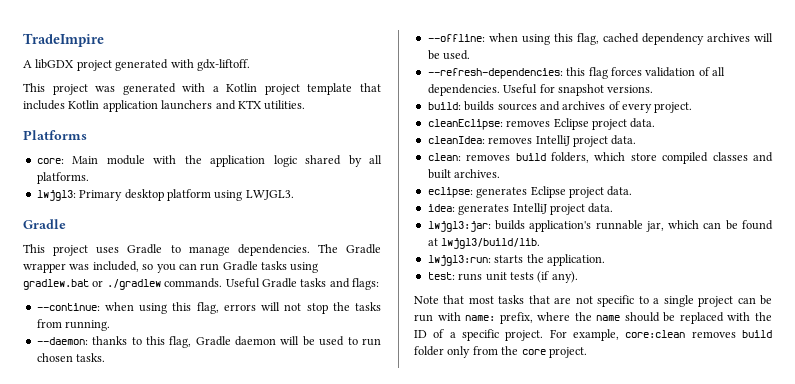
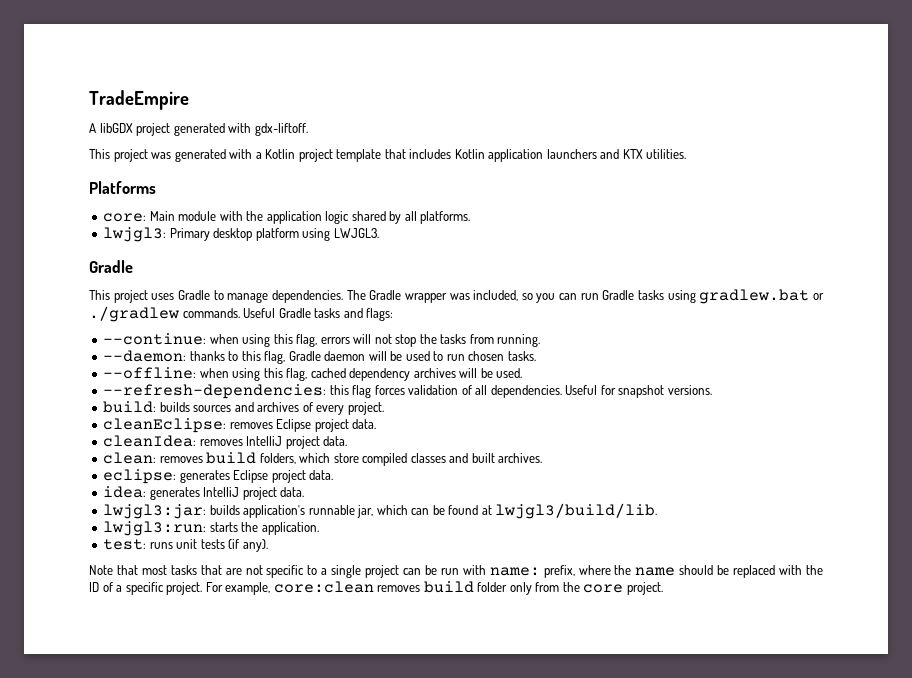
[23,33,104,47] TradeImpire -> [89,90,189,110] TradeEmpire

